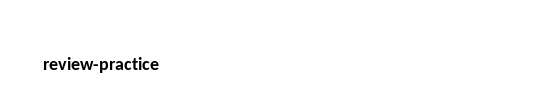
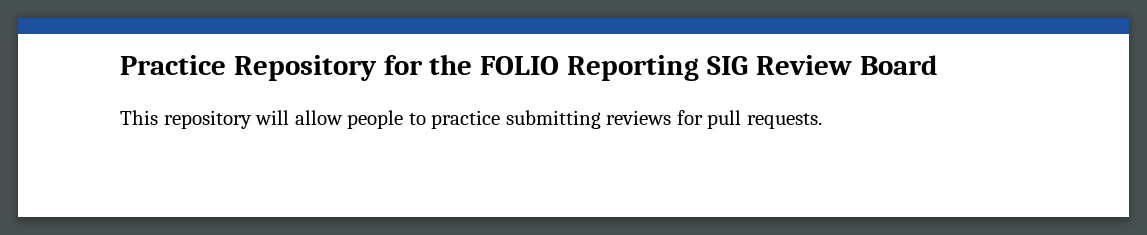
[43,57,159,73] review-practice -> [120,54,938,81] [120,110,822,129] Practice Repository for the FOLIO Reporting SIG Review Board // This repository will allow people to practice submitting reviews for pull requests.

